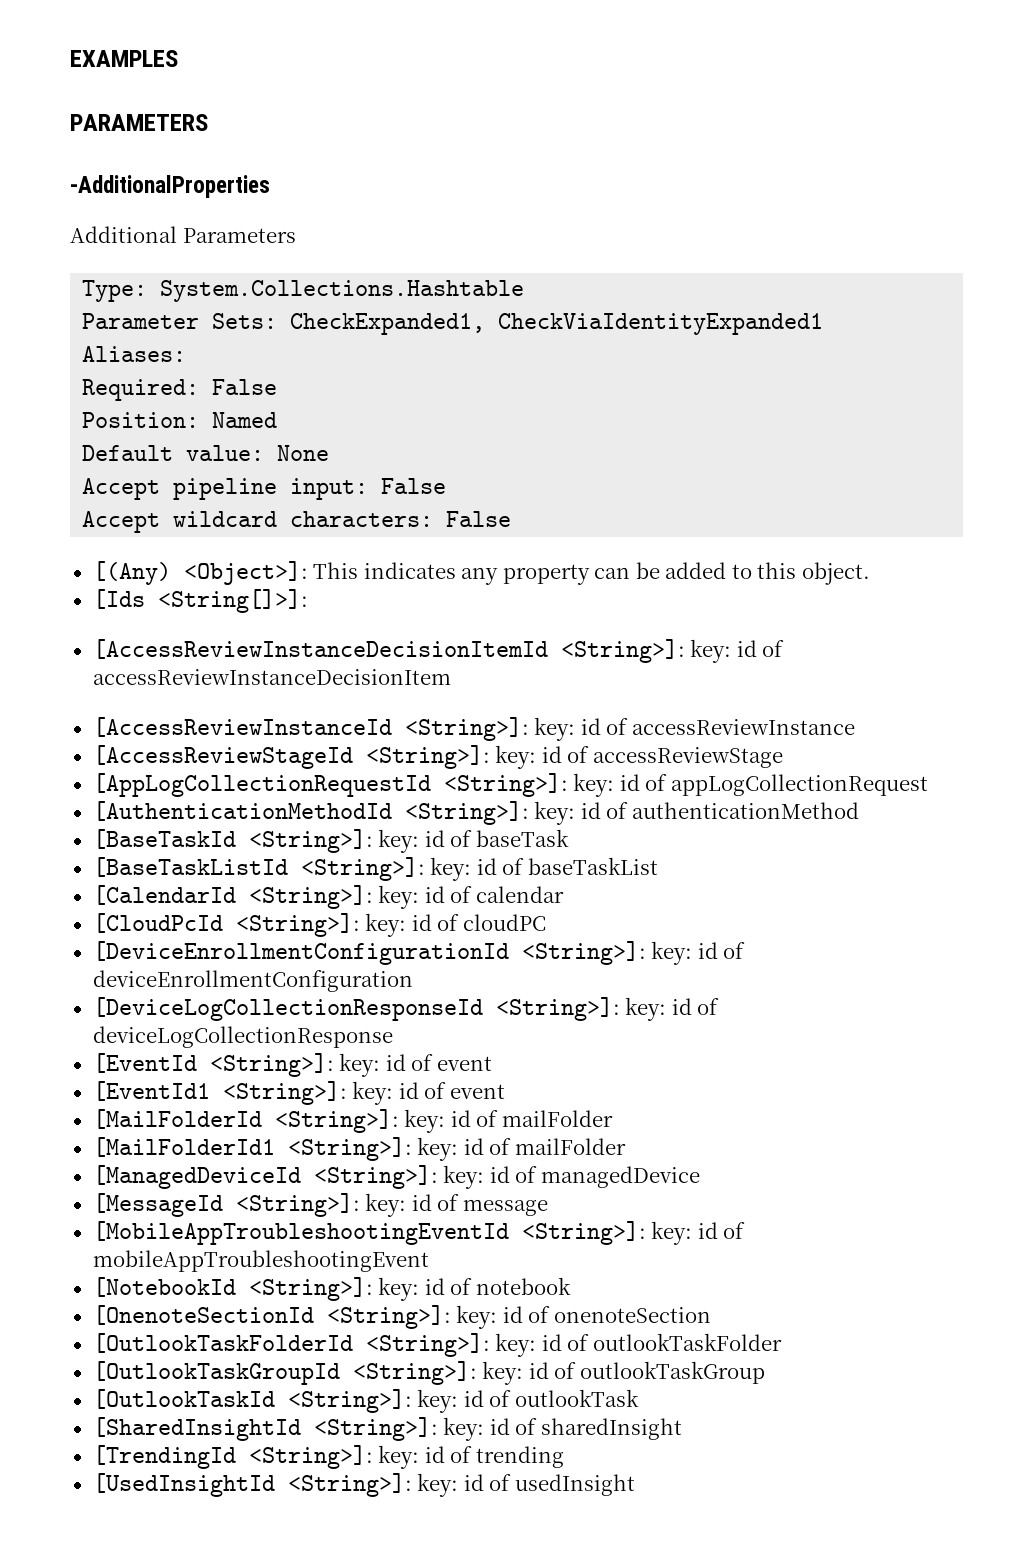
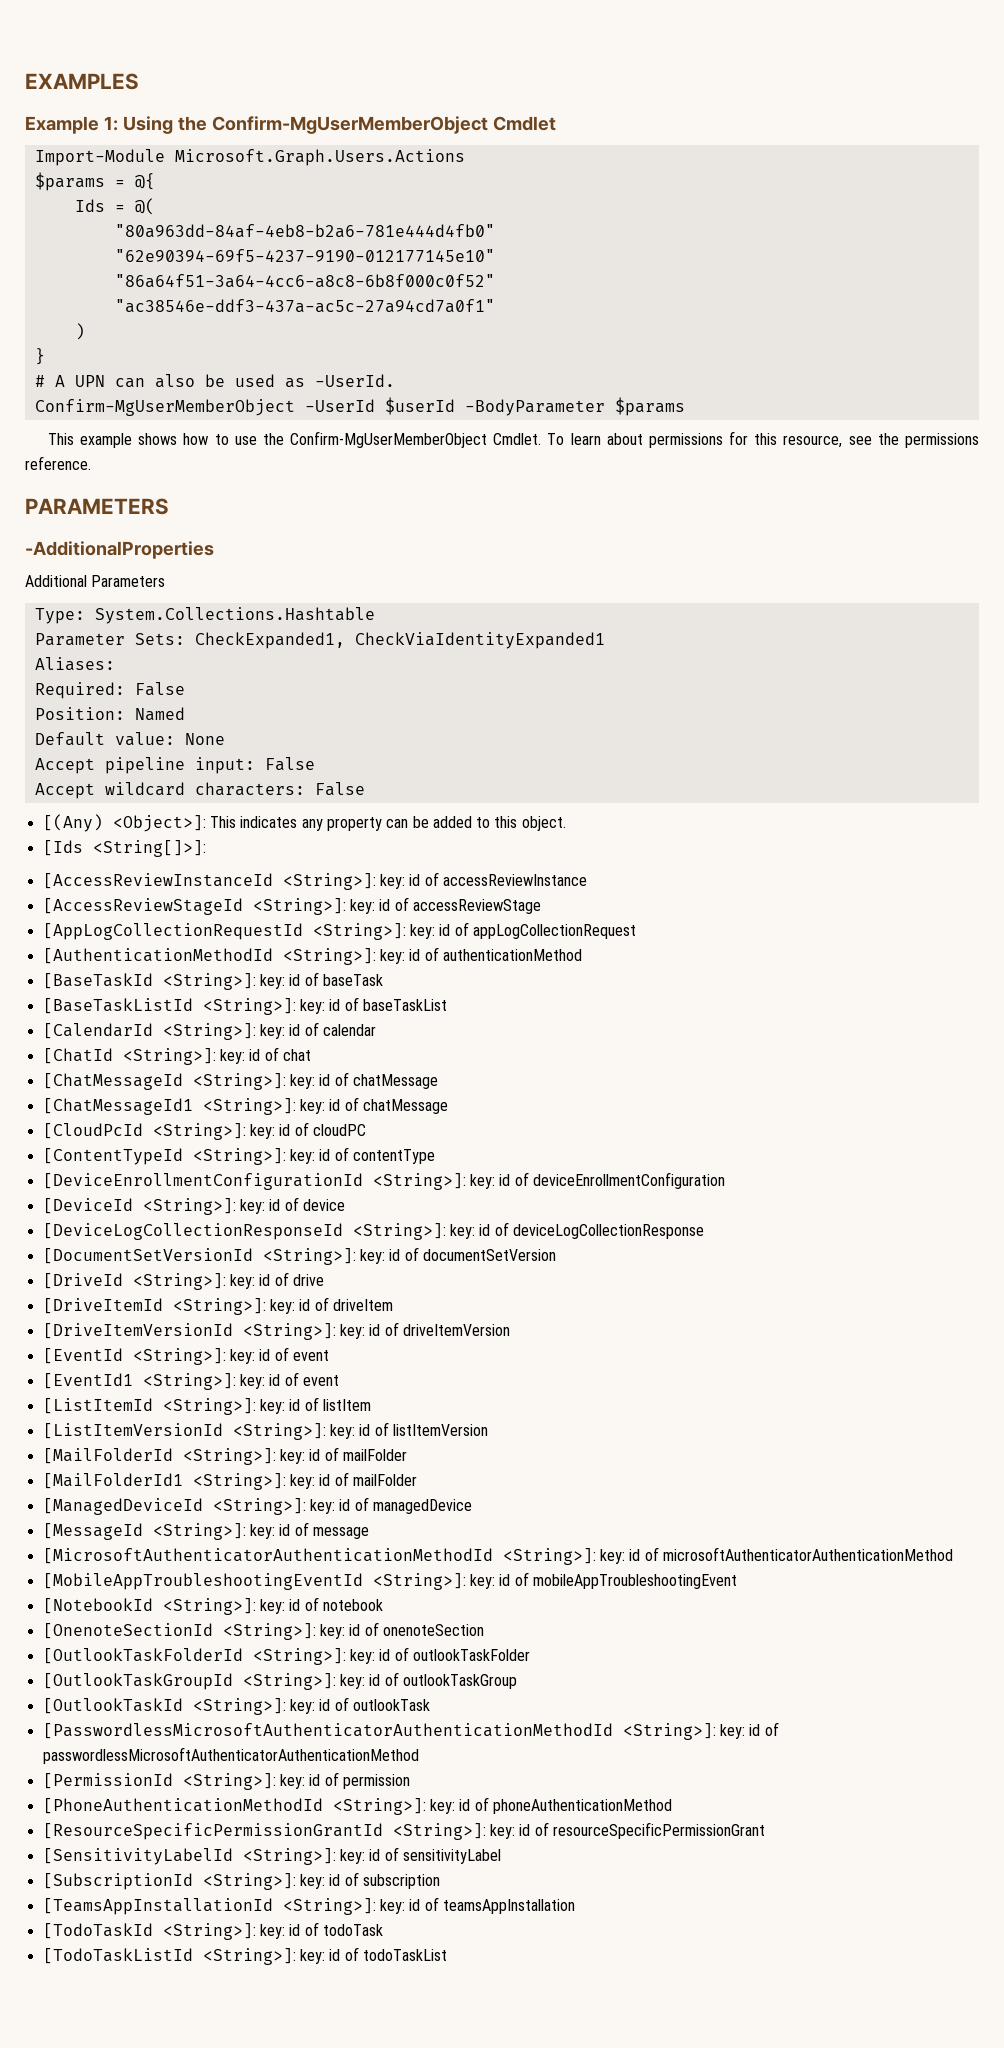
(178, 58) none -> [25,116,556,134] [34,149,465,166] [34,172,155,191] [74,198,155,215] [114,224,495,238] [114,249,495,262] [114,274,495,288] [114,299,495,313] [74,323,85,340] [34,348,45,365] [34,374,395,388] [34,397,685,416] [47,431,979,448] [25,456,91,470] // Example 1: Using the Confirm-MgUserMemberObject Cmdlet // Import-Module Microsoft.Graph.Users.Actions // $params = @{ // Ids = @( // "80a963dd-84af-4eb8-b2a6-781e444d4fb0" // "62e90394-69f5-4237-9190-012177145e10" // "86a64f51-3a64-4cc6-a8c8-6b8f000c0f52" // "ac38546e-ddf3-437a-ac5c-27a94cd7a0f1" // ) // } // # A UPN can also be used as -UserId. // Confirm-MgUserMemberObject -UserId $userId -BodyParameter $params // This example shows how to use the Confirm-MgUserMemberObject Cmdlet. To learn about permissions for this resource, see the permissions reference.
[92,639,785,663] [92,669,451,685] // [AccessReviewInstanceDecisionItemId <String>]: key: id of accessReviewInstanceDecisionItem -> (206, 848) none
(564, 894) none -> [42,1047,311,1065] [42,1072,438,1090] [42,1097,448,1115] // [ChatId <String>]: key: id of chat // [ChatMessageId <String>]: key: id of chatMessage // [ChatMessageId1 <String>]: key: id of chatMessage
(546, 922) none -> [42,1147,435,1165] // [ContentTypeId <String>]: key: id of contentType
(413, 981) none -> [42,1197,345,1215] // [DeviceId <String>]: key: id of device
(393, 1037) none -> [42,1247,556,1265] [42,1272,324,1290] [42,1297,393,1315] [42,1322,510,1340] // [DocumentSetVersionId <String>]: key: id of documentSetVersion // [DriveId <String>]: key: id of drive // [DriveItemId <String>]: key: id of driveItem // [DriveItemVersionId <String>]: key: id of driveItemVersion
(505, 1091) none -> [42,1397,371,1415] [42,1422,488,1440] // [ListItemId <String>]: key: id of listItem // [ListItemVersionId <String>]: key: id of listItemVersion
(548, 1207) none -> [42,1547,953,1565] // [MicrosoftAuthenticatorAuthenticationMethodId <String>]: key: id of microsoftAuthenticatorAuthenticationMethod
[92,1417,682,1441] [92,1445,564,1469] [92,1473,635,1497] [SharedInsightId <String>]: key: id of sharedInsight // [TrendingId <String>]: key: id of trending // [UsedInsightId <String>]: key: id of usedInsight -> [42,1722,779,1740] [42,1747,419,1764] [42,1772,410,1790] [42,1797,672,1815] [42,1822,765,1840] [42,1847,501,1865] [42,1872,440,1890] [42,1897,575,1915] [42,1922,383,1940] [42,1947,447,1965] [PasswordlessMicrosoftAuthenticatorAuthenticationMethodId <String>]: key: id of passwordlessMicrosoftAuthenticatorAuthenticationMethod // [PermissionId <String>]: key: id of permission // [PhoneAuthenticationMethodId <String>]: key: id of phoneAuthenticationMethod // [ResourceSpecificPermissionGrantId <String>]: key: id of resourceSpecificPermissionGrant // [SensitivityLabelId <String>]: key: id of sensitivityLabel // [SubscriptionId <String>]: key: id of subscription // [TeamsAppInstallationId <String>]: key: id of teamsAppInstallation // [TodoTaskId <String>]: key: id of todoTask // [TodoTaskListId <String>]: key: id of todoTaskList

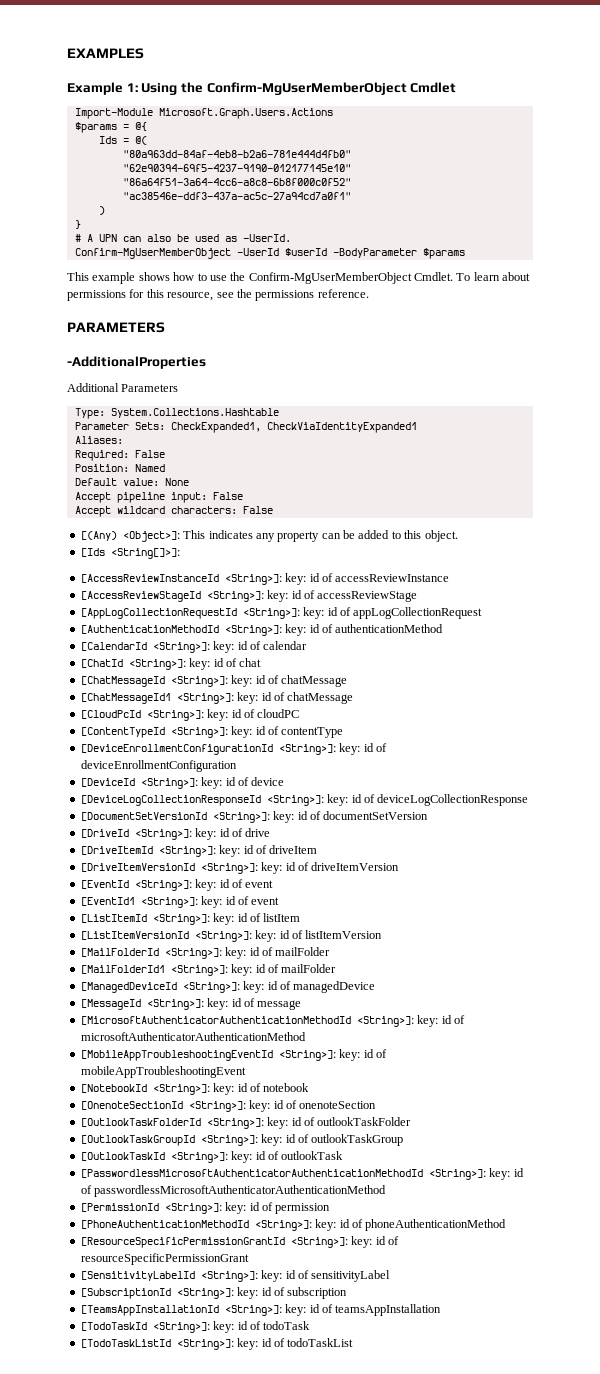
[42,972,383,990] [42,997,447,1015] // [BaseTaskId <String>]: key: id of baseTask // [BaseTaskListId <String>]: key: id of baseTaskList -> (444, 628) none

